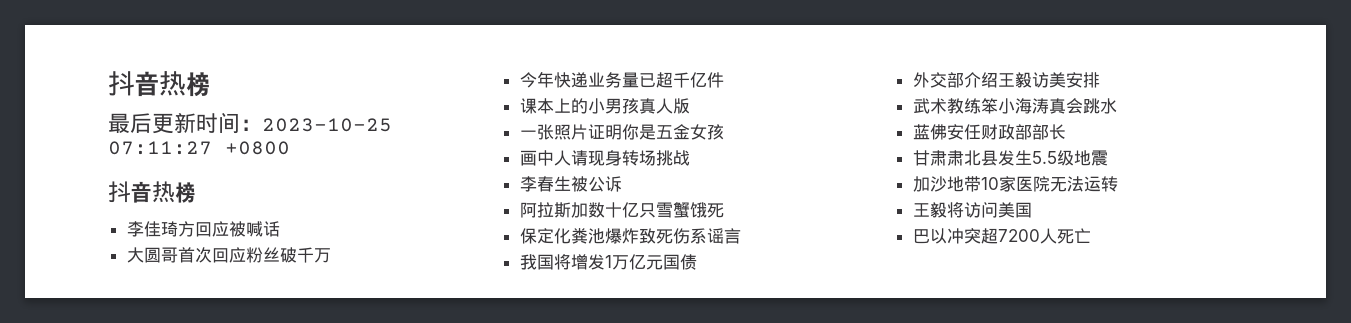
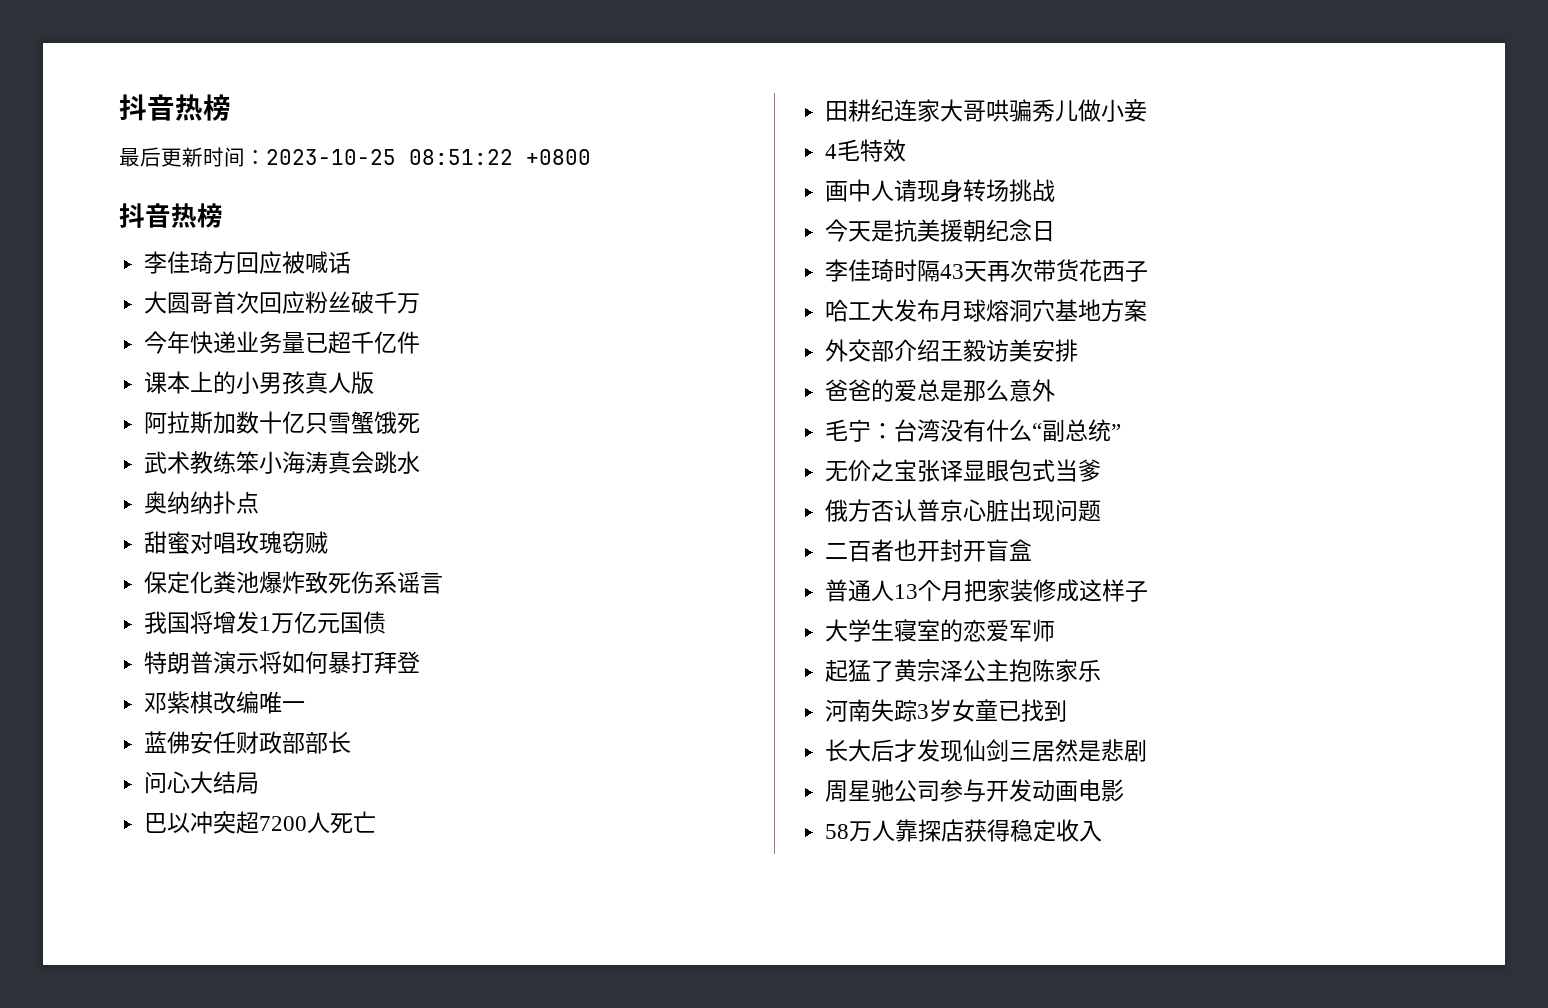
[108,141,212,155] 07:11:27 -> [409,149,513,165] 08:51:22
[519,124,724,140] [519,150,690,166] [519,176,622,192] // 一张照片证明你是五金女孩 // 画中人请现身转场挑战 // 李春生被公诉 -> (375, 382) none
(724, 210) none -> [144,451,421,474] [144,491,260,514] [144,531,329,555] // 武术教练笨小海涛真会跳水 // 奥纳纳扑点 // 甜蜜对唱玫瑰窃贼
(697, 262) none -> [144,651,421,674] [144,691,306,714] [144,731,352,754] [144,771,260,794] [144,811,377,834] [825,99,1148,122] [825,139,907,162] [825,179,1056,202] [825,219,1056,242] [825,259,1149,282] [825,299,1148,322] // 特朗普演示将如何暴打拜登 // 邓紫棋改编唯一 // 蓝佛安任财政部部长 // 问心大结局 // 巴以冲突超7200人死亡 // 田耕纪连家大哥哄骗秀儿做小妾 // 4毛特效 // 画中人请现身转场挑战 // 今天是抗美援朝纪念日 // 李佳琦时隔43天再次带货花西子 // 哈工大发布月球熔洞穴基地方案
[912,98,1117,114] [912,124,1066,140] [912,150,1108,166] [912,176,1118,192] [912,202,1032,218] [912,228,1091,244] 武术教练笨小海涛真会跳水 // 蓝佛安任财政部部长 // 甘肃肃北县发生5.5级地震 // 加沙地带10家医院无法运转 // 王毅将访问美国 // 巴以冲突超7200人死亡 -> [825,379,1056,402] [825,419,1122,442] [825,459,1102,482] [825,499,1102,522] [825,539,1033,562] [825,579,1149,602] [825,619,1056,642] [825,659,1102,682] [825,699,1068,722] [825,739,1148,762] [825,779,1125,802] [825,819,1103,842] 爸爸的爱总是那么意外 // 毛宁：台湾没有什么“副总统” // 无价之宝张译显眼包式当爹 // 俄方否认普京心脏出现问题 // 二百者也开封开盲盒 // 普通人13个月把家装修成这样子 // 大学生寝室的恋爱军师 // 起猛了黄宗泽公主抱陈家乐 // 河南失踪3岁女童已找到 // 长大后才发现仙剑三居然是悲剧 // 周星驰公司参与开发动画电影 // 58万人靠探店获得稳定收入

